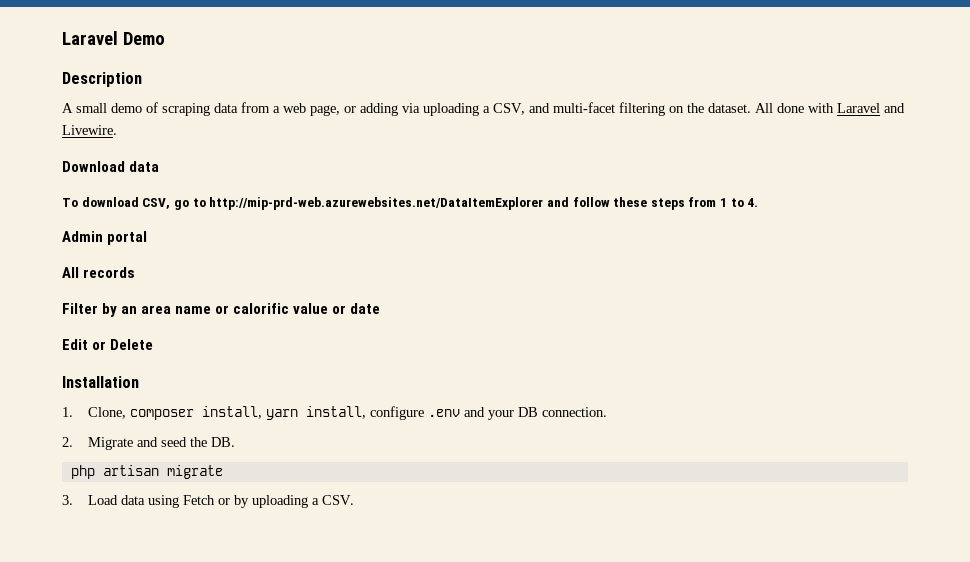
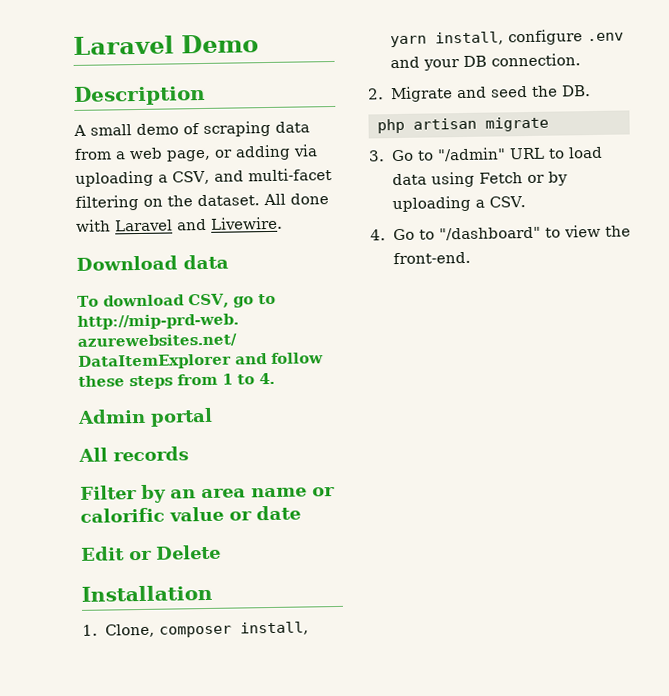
[88,495,119,505] Load -> [390,146,603,162] Go to "/admin" URL to load
(355, 500) none -> [370,224,631,241] [392,251,471,265] // 4. Go to "/dashboard" to view the front-end.

